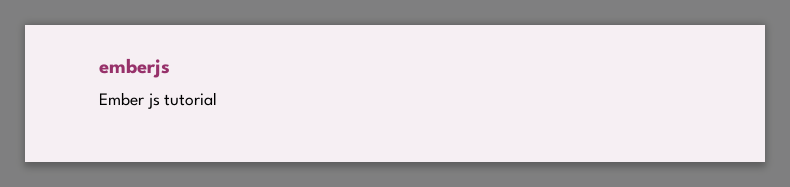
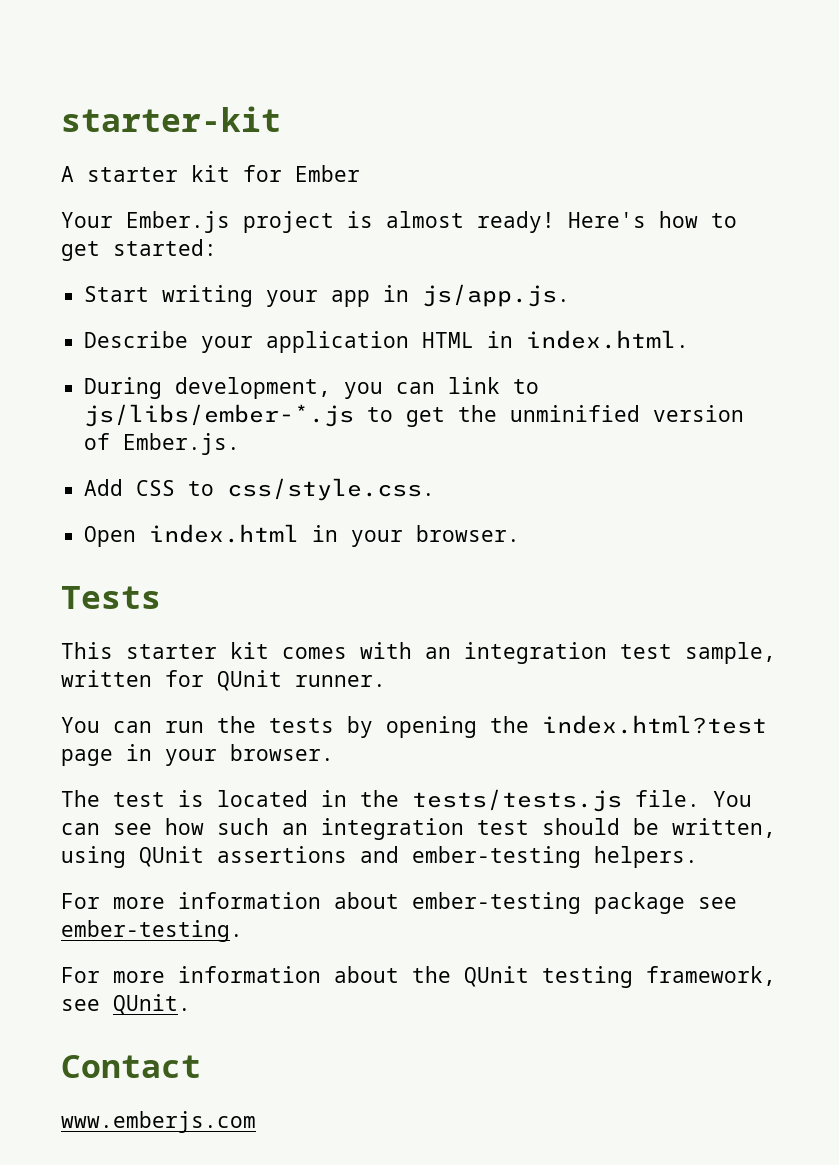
[99,58,170,78] [99,92,218,109] emberjs // Ember js tutorial -> [61,106,281,132] [61,165,360,182] [61,211,737,233] [61,239,217,261] [84,284,571,307] [84,330,690,353] [84,377,540,399] [84,404,745,427] [84,433,241,455] [84,478,436,501] [84,524,521,547] [61,586,161,609] [61,642,776,664] [61,670,386,691] [61,715,767,738] [61,744,334,766] [61,789,752,812] [61,818,776,840] [61,846,698,868] [61,892,737,914] [61,920,243,942] [61,966,776,988] [61,994,191,1015] [61,1055,201,1078] [61,1111,256,1133] starter-kit // A starter kit for Ember // Your Ember.js project is almost ready! Here's how to get started: // Start writing your app in js/app.js. // Describe your application HTML in index.html. // During development, you can link to js/libs/ember-*.js to get the unminified version of Ember.js. // Add CSS to css/style.css. // Open index.html in your browser. // Tests // This starter kit comes with an integration test sample, written for QUnit runner. // You can run the tests by opening the index.html?test page in your browser. // The test is located in the tests/tests.js file. You can see how such an integration test should be written, using QUnit assertions and ember-testing helpers. // For more information about ember-testing package see ember-testing. // For more information about the QUnit testing framework, see QUnit. // Contact // www.emberjs.com

